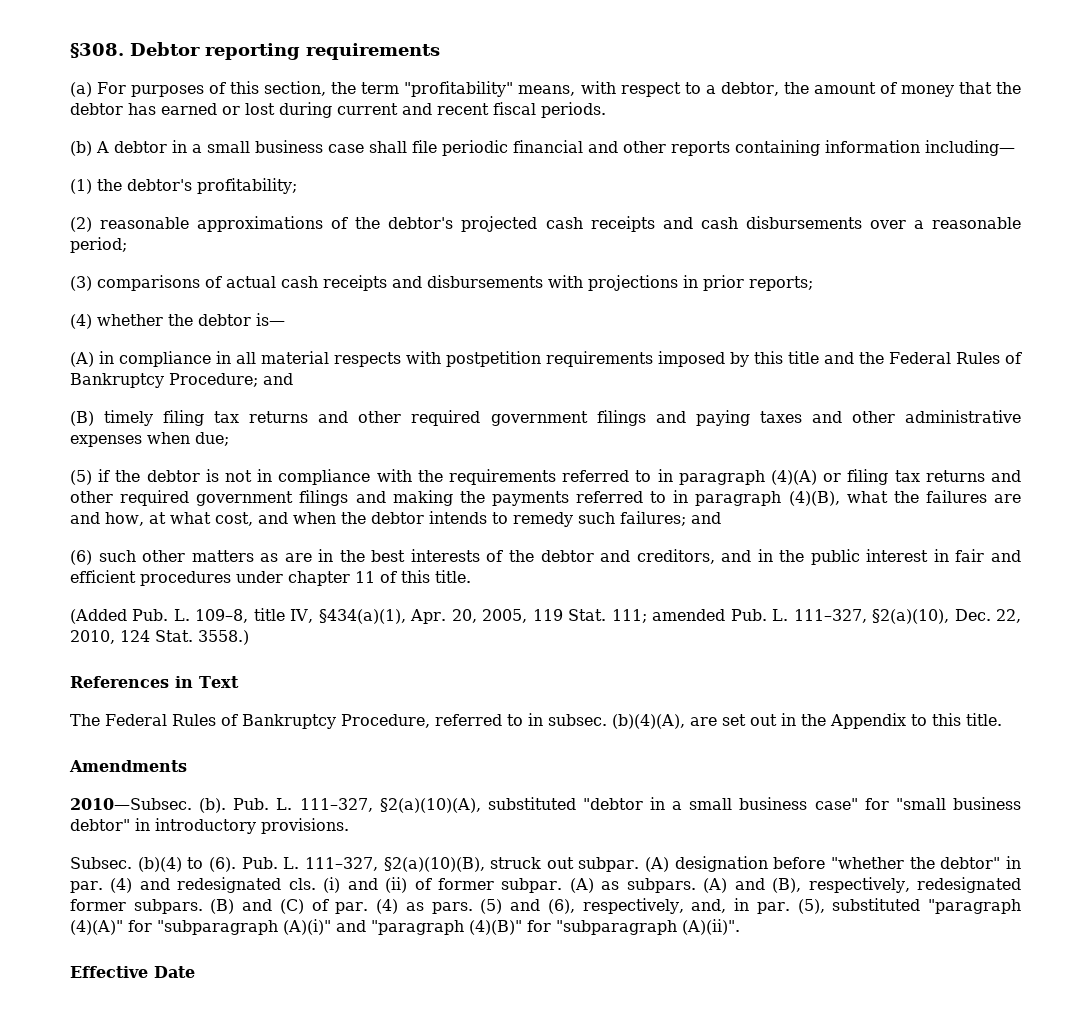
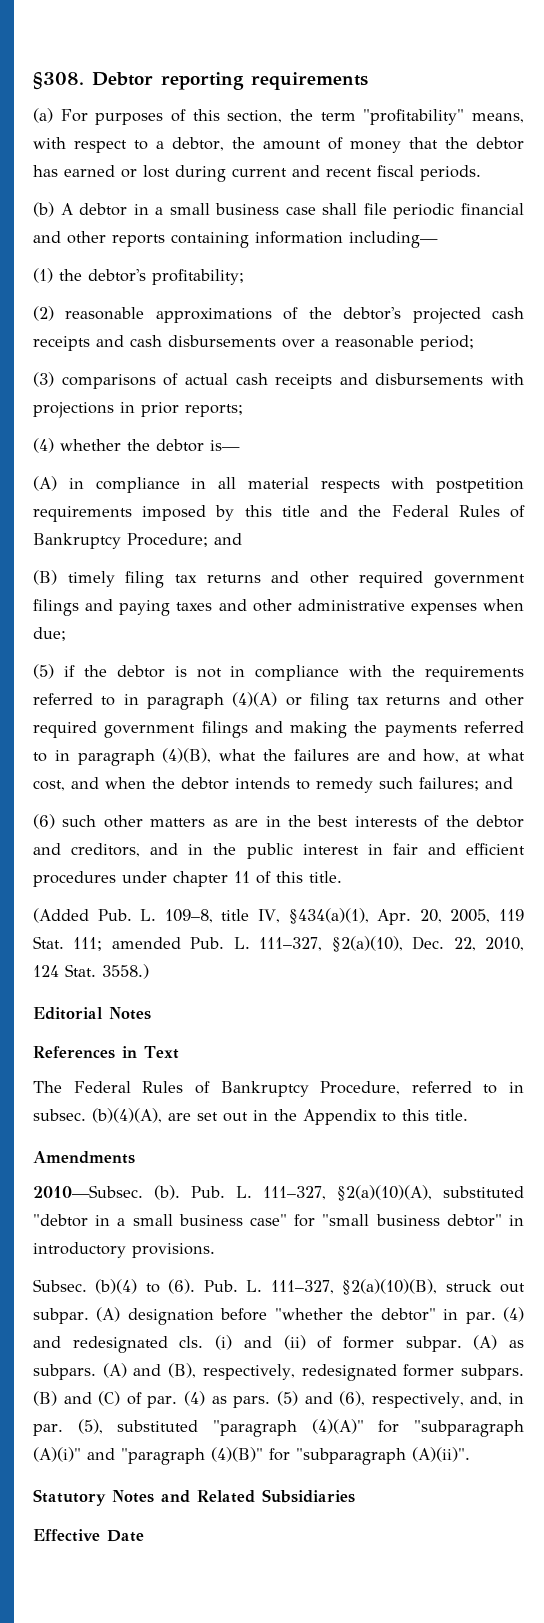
(249, 637) none -> [33,1007,151,1020] // Editorial Notes
(740, 927) none -> [33,1489,355,1506] // Statutory Notes and Related Subsidiaries

